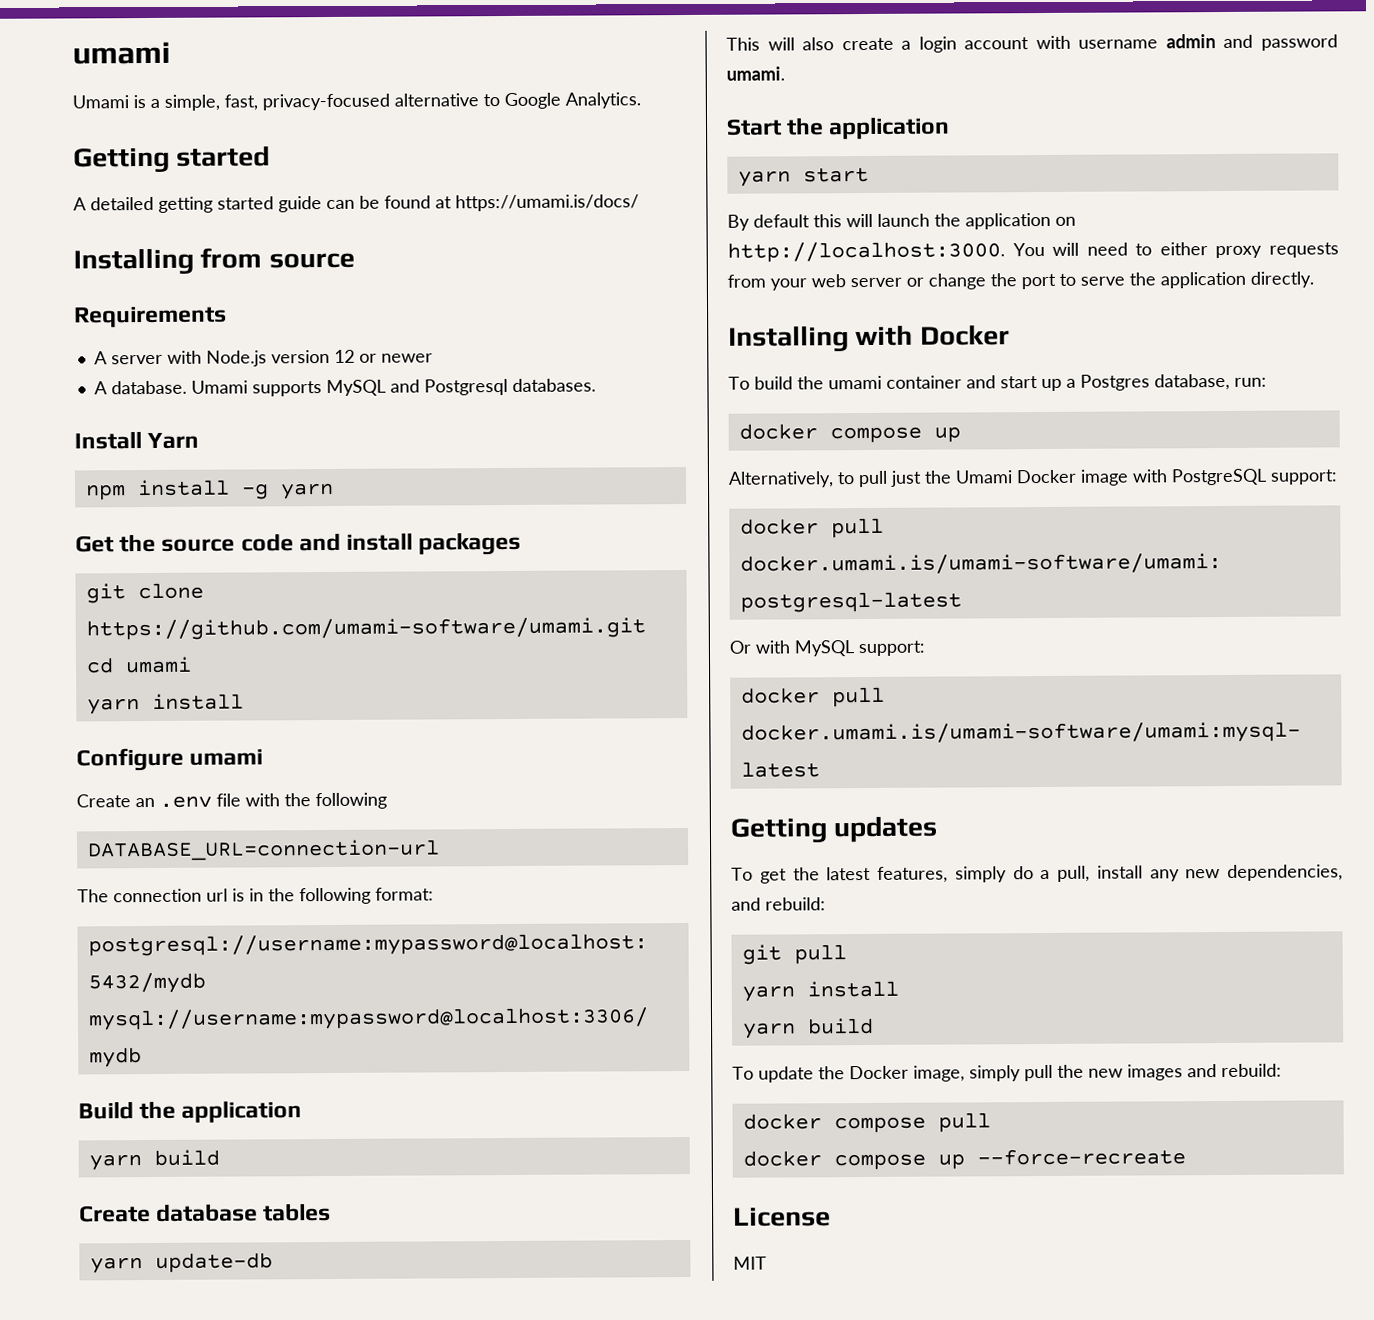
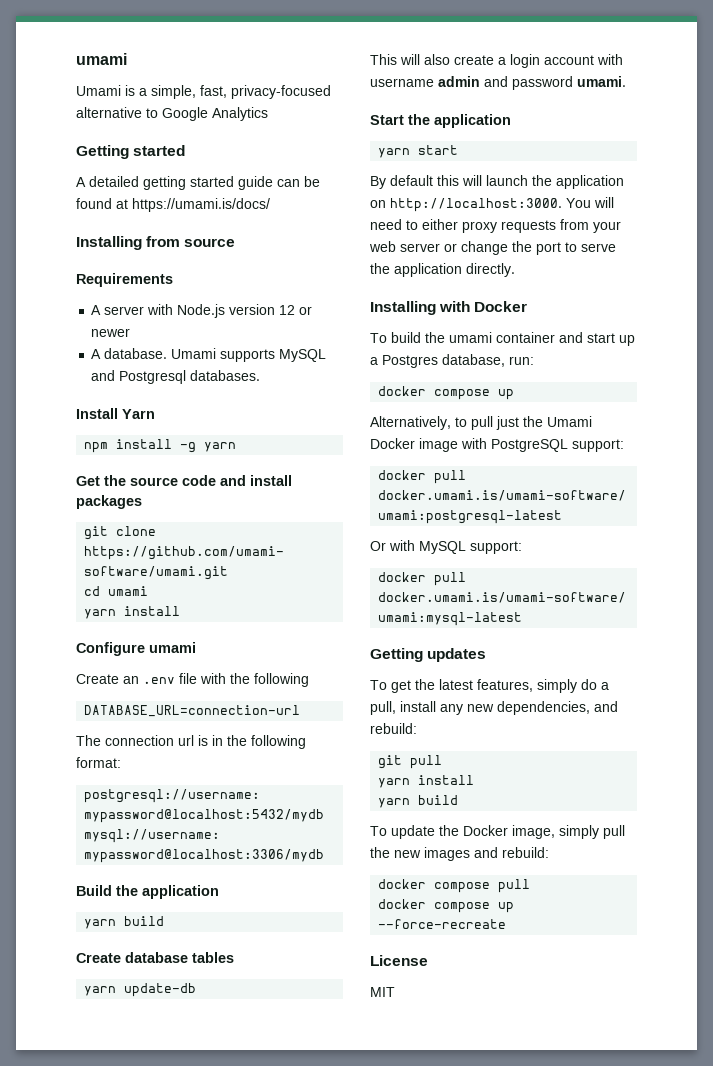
[565,92,641,109] Analytics. -> [212,107,268,121] Analytics

